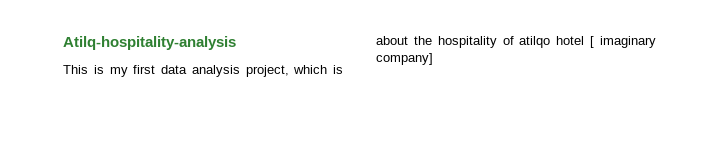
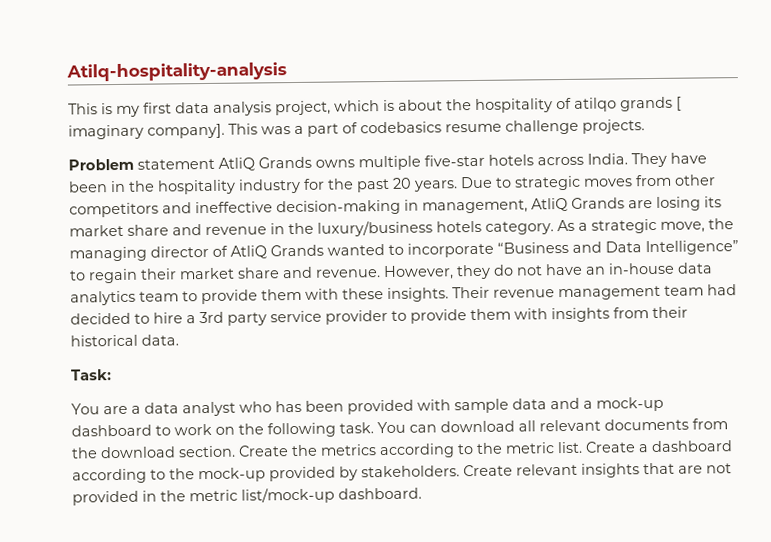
[556,36,585,45] hotel -> [620,96,673,112] grands
[376,53,433,65] company] -> [147,119,645,139] [68,152,707,171] [68,174,716,195] [69,196,722,218] [69,218,734,237] [69,240,739,262] [69,262,713,284] [70,284,737,306] [70,306,688,326] [70,334,179,347] [71,369,112,381] [71,396,664,417] [71,418,728,438] [71,440,733,459] [72,462,732,484] [72,487,422,506] company]. This was a part of codebasics resume challenge projects. // Problem statement AtliQ Grands owns multiple five-star hotels across India. They have been in the hospitality industry for the past 20 years. Due to strategic moves from other competitors and ineffective decision-making in management, AtliQ Grands are losing its market share and revenue in the luxury/business hotels category. As a strategic move, the managing director of AtliQ Grands wanted to incorporate “Business and Data Intelligence” to regain their market share and revenue. However, they do not have an in-house data analytics team to provide them with these insights. Their revenue management team had decided to hire a 3rd party service provider to provide them with insights from their historical data. // Task: // You are a data analyst who has been provided with sample data and a mock-up dashboard to work on the following task. You can download all relevant documents from the download section. Create the metrics according to the metric list. Create a dashboard according to the mock-up provided by stakeholders. Create relevant insights that are not provided in the metric list/mock-up dashboard.

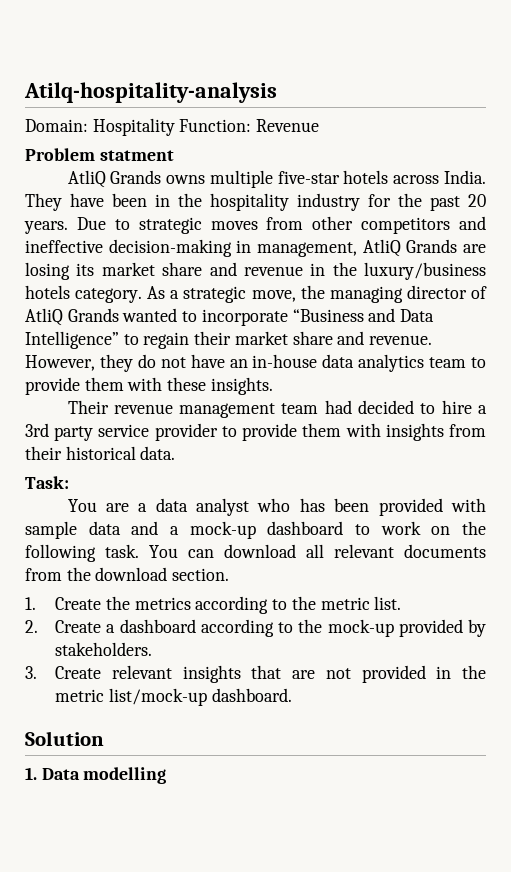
[68,96,682,117] [68,119,645,140] This is my first data analysis project, which is about the hospitality of atilqo grands [ imaginary company]. This was a part of codebasics resume challenge projects. -> [25,118,320,136] Domain: Hospitality Function: Revenue
[137,158,215,170] statement -> [99,150,174,161] statment //
(449, 294) none -> (273, 386) //
(236, 451) none -> [25,597,36,610] // 1.
(583, 447) none -> [25,620,38,633] // 2.
(460, 471) none -> [25,666,37,679] // 3.
(422, 493) none -> [25,731,104,746] [25,767,167,784] // Solution // 1. Data modelling

